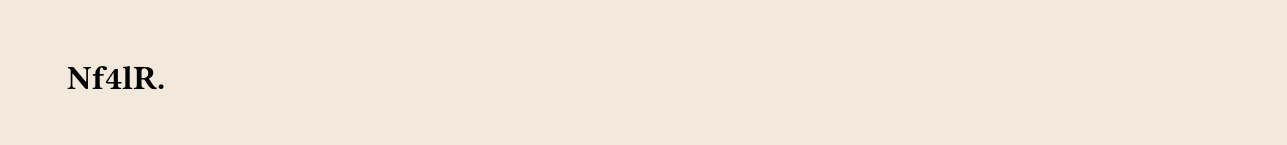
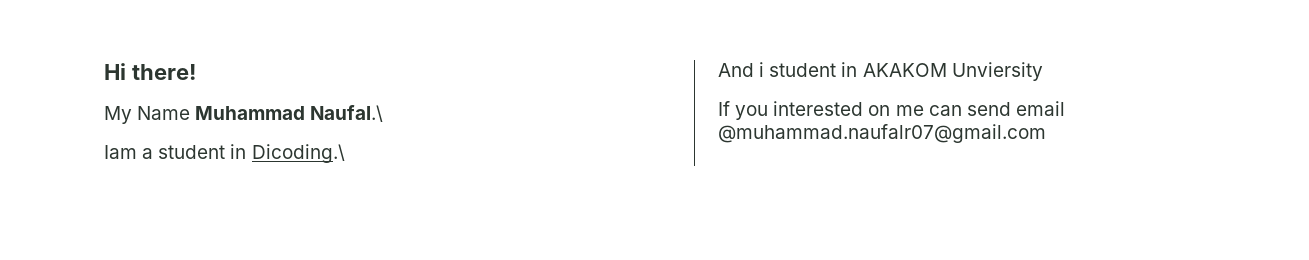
[67,66,165,90] Nf4lR. -> [104,63,196,80] [104,105,384,124] [104,144,345,163] [718,62,1043,81] [718,101,1065,120] [718,124,1046,143] Hi there! // My Name Muhammad Naufal.\ // Iam a student in Dicoding.\ // And i student in AKAKOM Unviersity // If you interested on me can send email @muhammad.naufalr07@gmail.com

